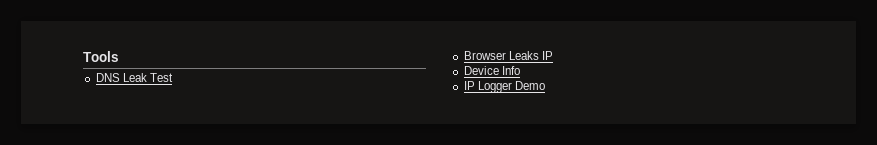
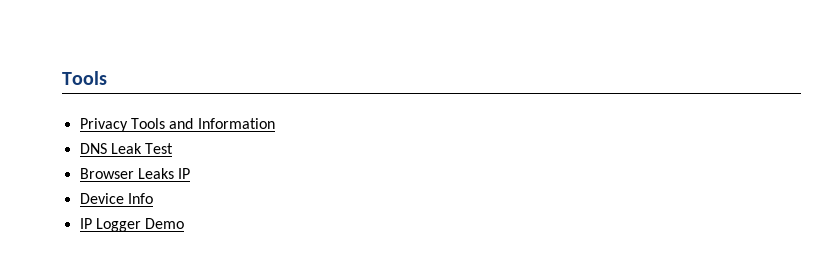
[83,51,119,62] Tools -> [62,71,107,85] [79,118,275,132] Tools // Privacy Tools and Information

